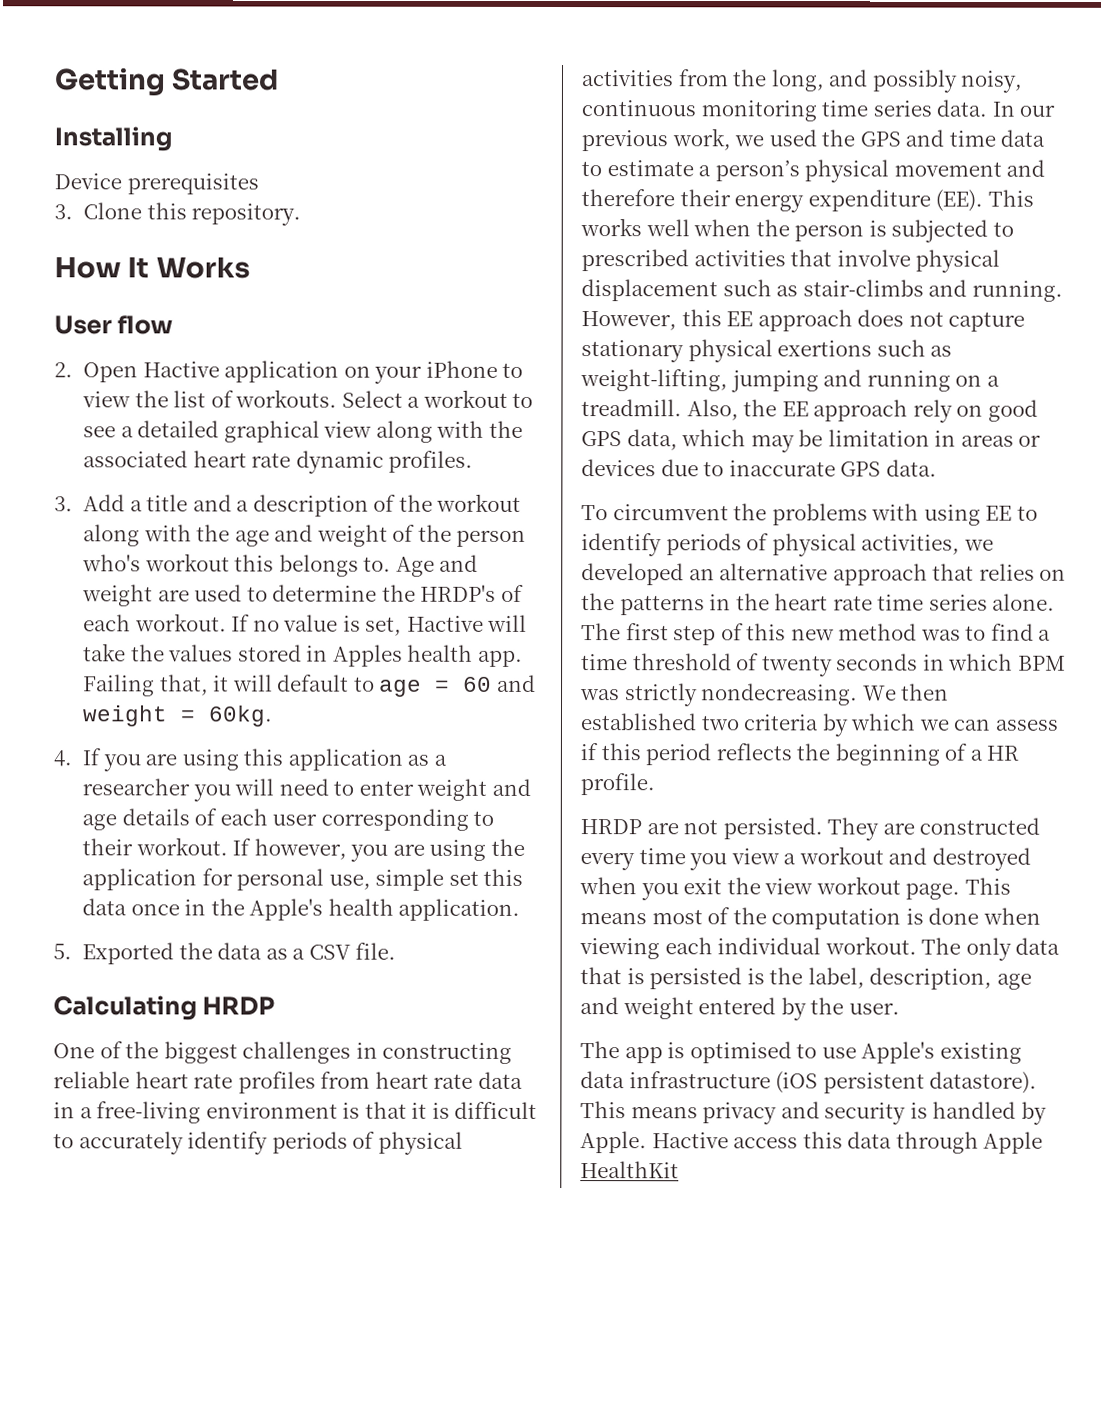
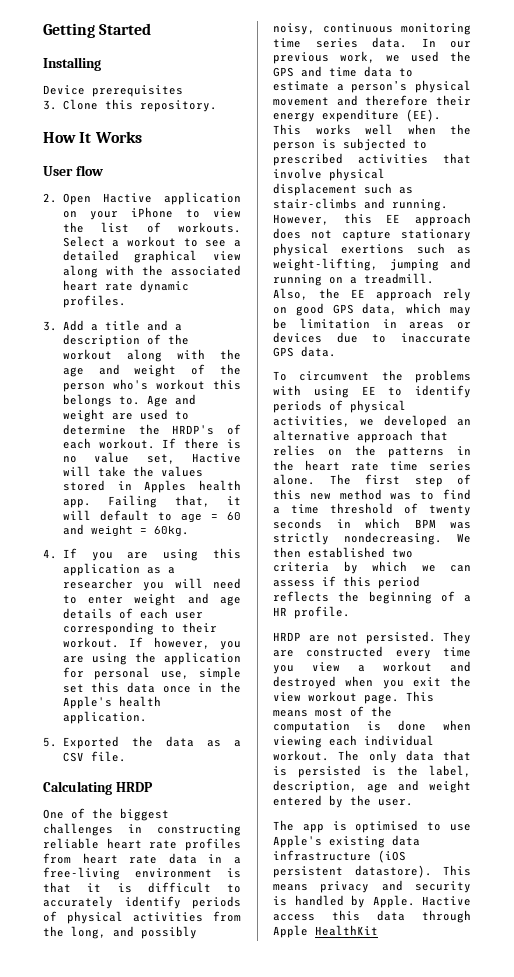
(251, 623) none -> [184,438,241,449] there is
[342,615,361,632] is -> (130, 457) none

